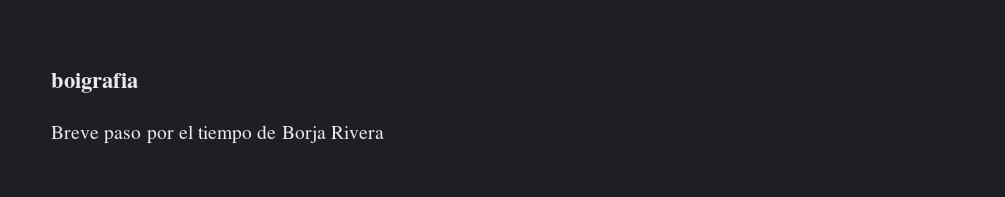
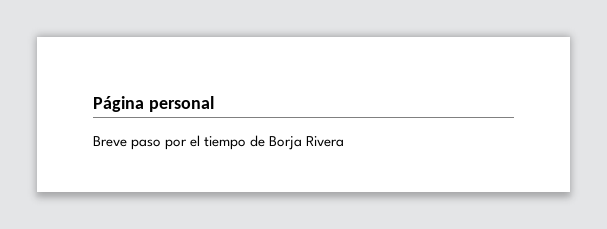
[51,73,138,93] boigrafia -> [93,96,214,112] Página personal

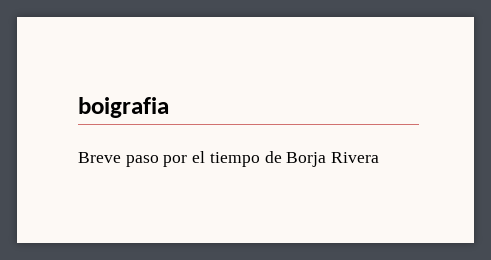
[93,96,214,112] Página personal -> [78,97,169,118] boigrafia

